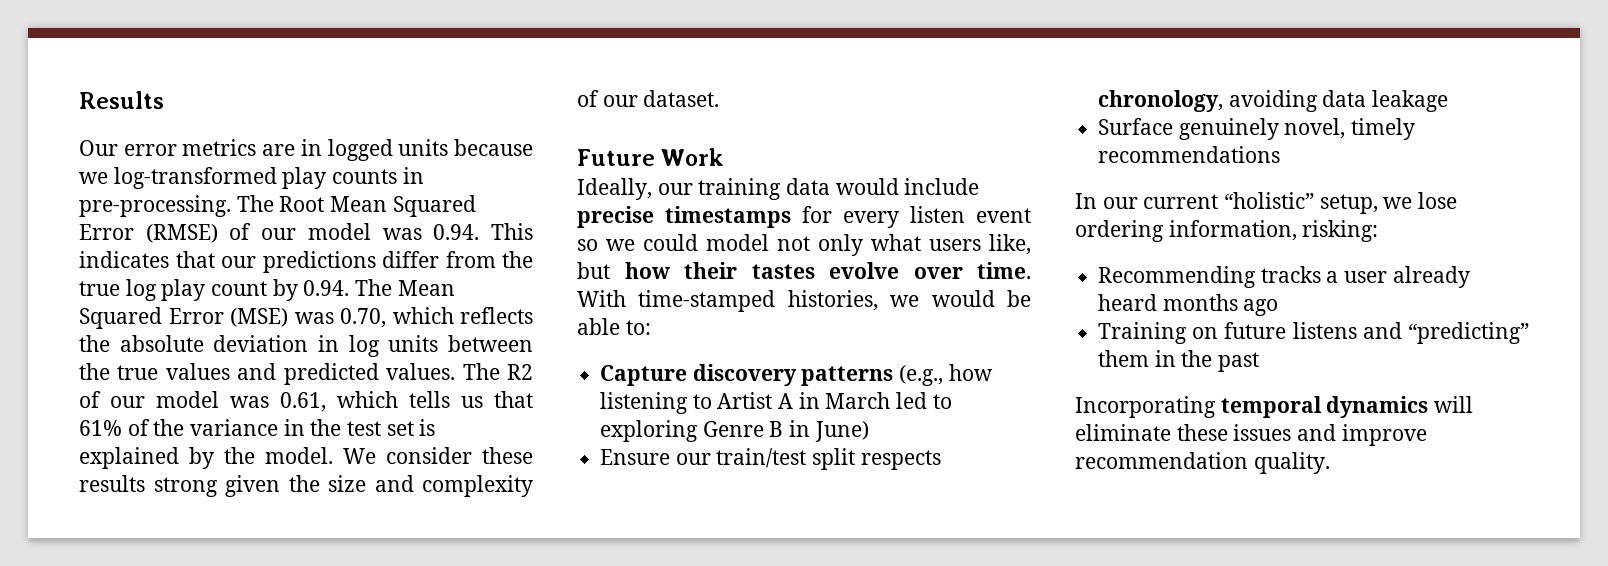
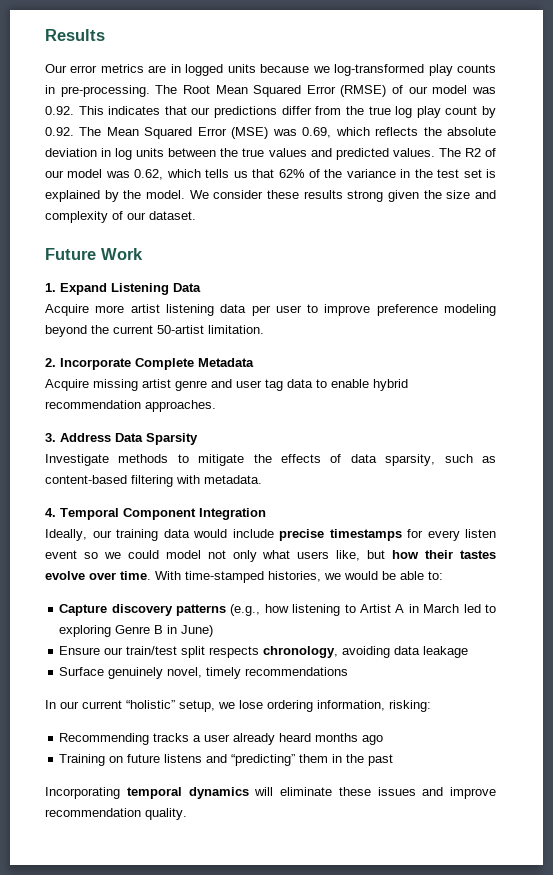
[433,224,480,240] 0.94. -> [45,106,74,115] 0.92.
[303,280,350,296] 0.94. -> [45,127,74,136] 0.92.
[340,308,386,328] 0.70, -> [302,127,332,138] 0.69,
[280,392,326,412] 0.61, -> [134,169,164,180] 0.62,
[79,420,122,436] 61% -> [278,169,305,178] 62%
(725, 157) none -> [45,283,201,295] [45,304,497,316] [45,325,264,337] [45,358,254,370] [45,379,408,391] [45,400,216,412] [45,433,198,445] [45,454,496,466] [45,475,262,487] [45,508,266,520] // 1. Expand Listening Data // Acquire more artist listening data per user to improve preference modeling beyond the current 50-artist limitation. // 2. Incorporate Complete Metadata // Acquire missing artist genre and user tag data to enable hybrid recommendation approaches. // 3. Address Data Sparsity // Investigate methods to mitigate the effects of data sparsity, such as content-based filtering with metadata. // 4. Temporal Component Integration

